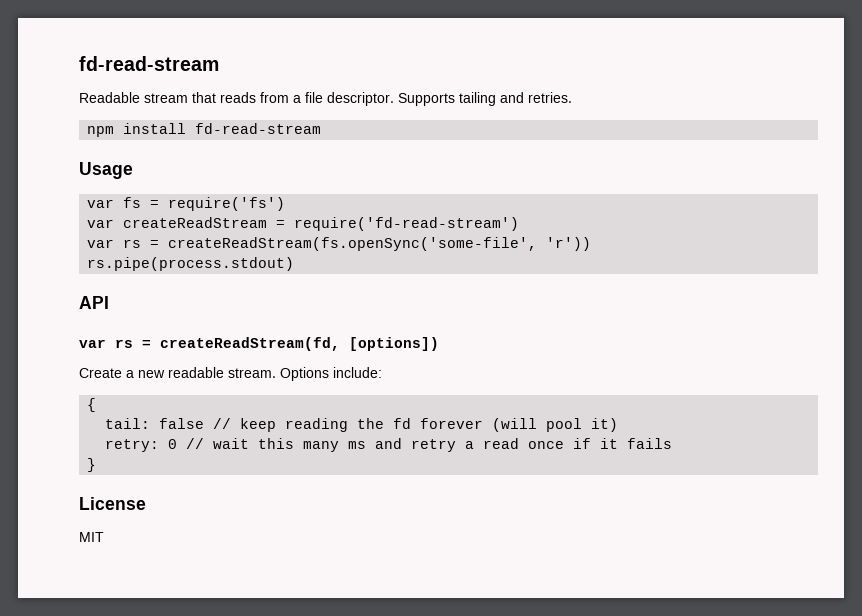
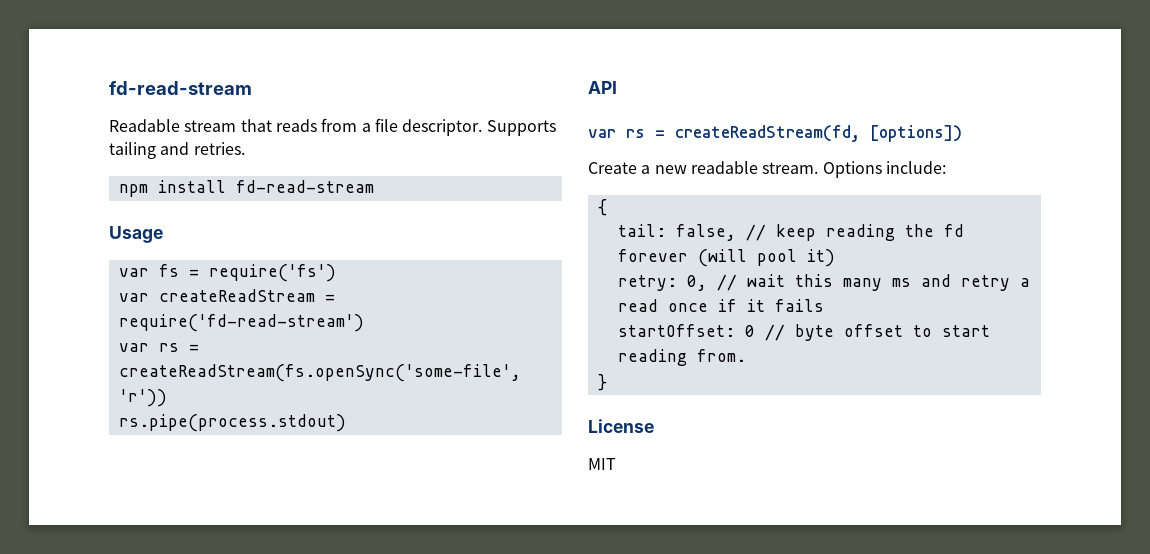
[159,418,205,429] false -> [675,224,736,241] false,
[168,439,178,449] 0 -> [686,275,707,291] 0,
(673, 443) none -> [617,324,990,341] [617,349,746,366] // startOffset: 0 // byte offset to start reading from.

